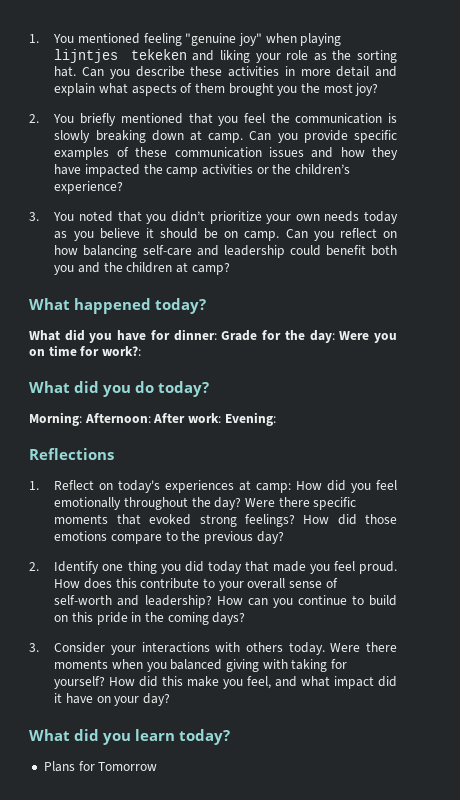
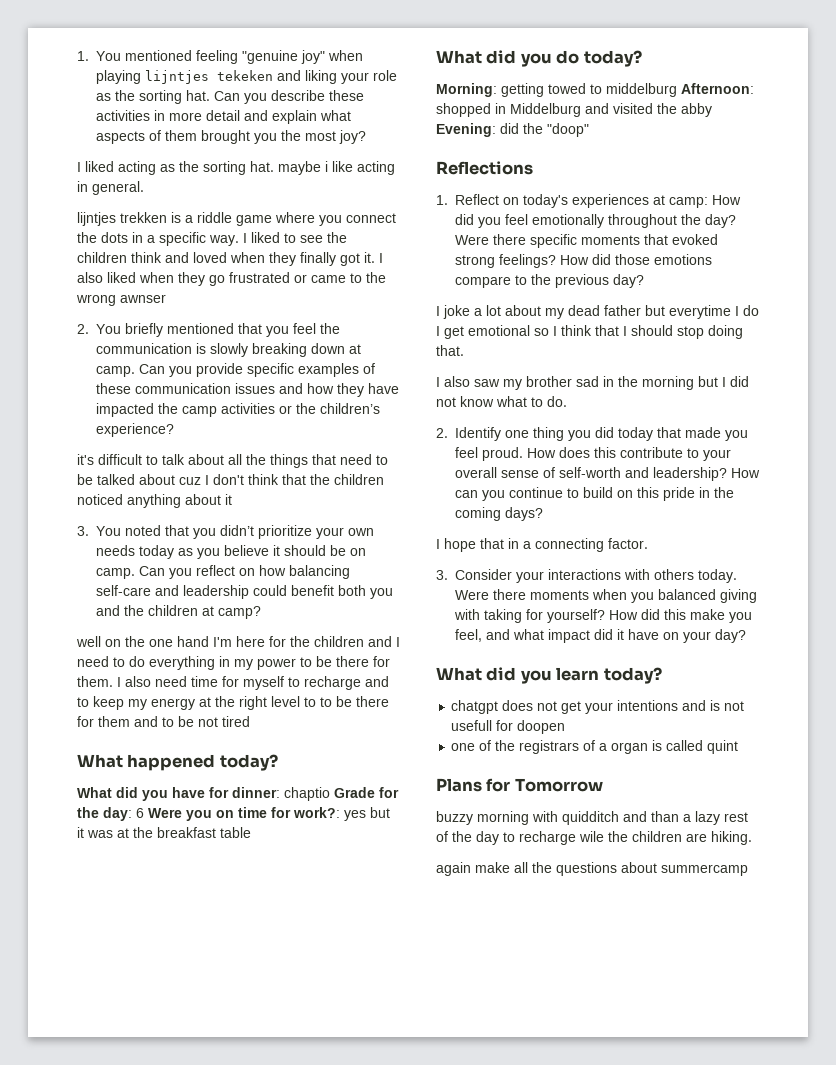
(379, 89) none -> [77,161,395,175] [77,181,144,195] [77,212,396,226] [77,232,347,246] [77,252,383,266] [77,272,386,286] [76,294,166,306] // I liked acting as the sorting hat. maybe i like acting in general. // lijntjes trekken is a riddle game where you connect the dots in a specific way. I liked to see the children think and loved when they finally got it. I also liked when they go frustrated or came to the wrong awnser
(124, 187) none -> [77,454,388,468] [77,474,384,485] [77,494,232,508] // it's difficult to talk about all the things that need to be talked about cuz I don't think that the children noticed anything about it
(230, 269) none -> [76,636,400,647] [77,656,390,670] [77,676,389,690] [77,696,389,710] [77,716,250,727] // well on the one hand I'm here for the children and I need to do everything in my power to be there for them. I also need time for myself to recharge and to keep my energy at the right level to to be there for them and to be not tired
(217, 335) none -> [284,787,330,801] chaptio
(335, 336) none -> [136,808,144,818] 6
(141, 351) none -> [344,807,390,821] [77,827,251,838] yes but it was at the breakfast table
[84,412,276,426] Afternoon: After work: Evening: -> [501,83,754,97] [436,103,712,117] [436,123,589,137] getting towed to middelburg Afternoon: shopped in Middelburg and visited the abby Evening: did the "doop"
(284, 537) none -> [436,305,759,319] [436,325,743,339] [436,345,464,356] [436,376,749,390] [436,396,567,407] // I joke a lot about my dead father but everytime I do I get emotional so I think that I should stop doing that. // I also saw my brother sad in the morning but I did not know what to do.
(246, 618) none -> [436,538,648,552] // I hope that in a connecting factor.
[43,761,158,772] Plans for Tomorrow -> [451,700,745,714] [451,720,566,734] [451,740,739,754] [436,778,603,792] [436,811,748,825] [436,831,752,845] [436,862,748,876] chatgpt does not get your intentions and is not usefull for doopen // one of the registrars of a organ is called quint // Plans for Tomorrow // buzzy morning with quidditch and than a lazy rest of the day to recharge wile the children are hiking. // again make all the questions about summercamp

